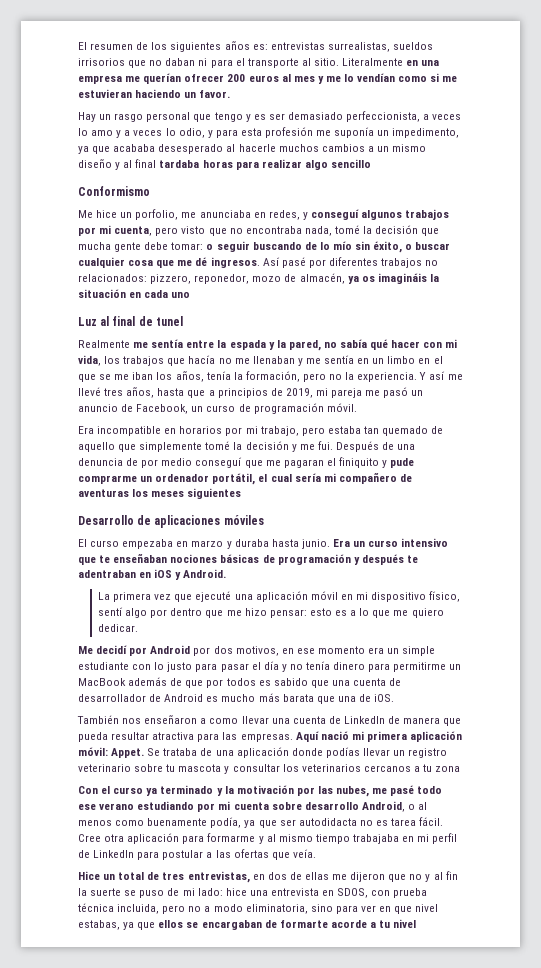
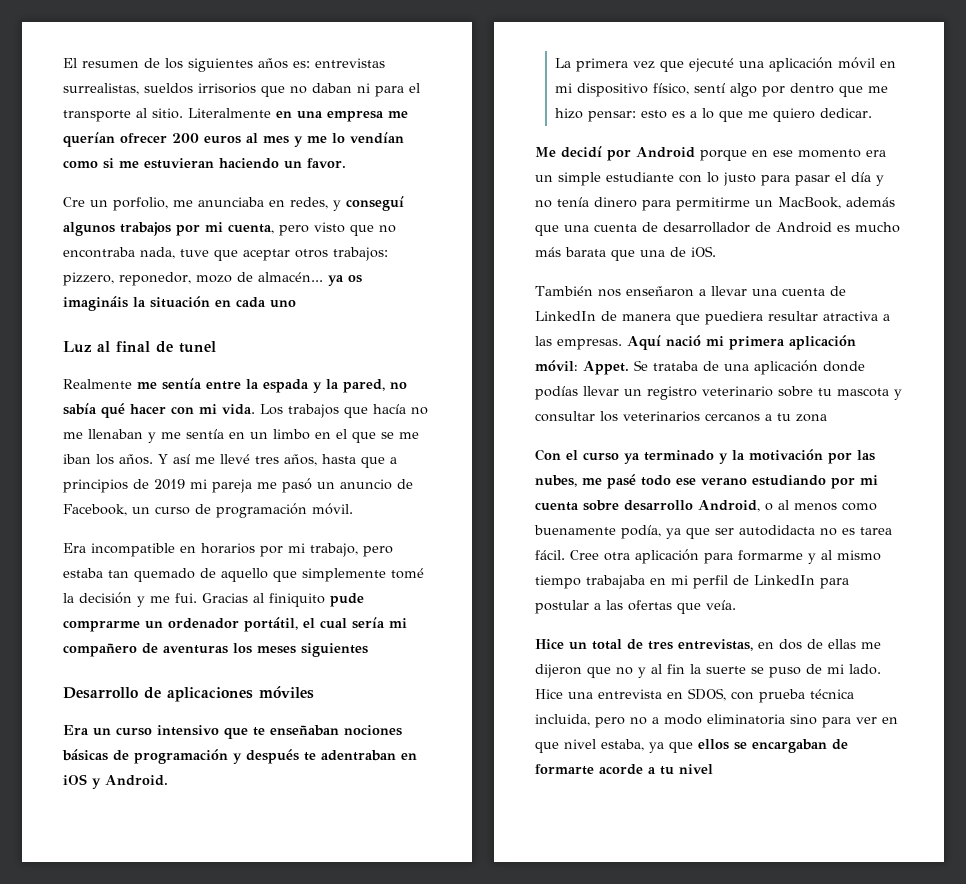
[78,111,462,122] [78,127,460,138] [78,144,427,154] [78,159,371,170] [78,186,150,196] [78,210,118,218] Hay un rasgo personal que tengo y es ser demasiado perfeccionista, a veces lo amo y a veces lo odio, y para esta profesión me suponía un impedimento, ya que acababa desesperado al hacerle muchos cambios a un mismo diseño y al final tardaba horas para realizar algo sencillo // Conformismo // Me hice -> [63,197,85,207] Cre
[334,225,440,236] [78,241,451,253] [78,257,439,268] [78,274,147,282] tomé la decisión que mucha gente debe tomar: o seguir buscando de lo mío sin éxito, o buscar cualquier cosa que me dé ingresos. Así pasé por diferentes trabajos no relacionados: -> [180,247,388,261] tuve que aceptar otros trabajos:
[299,273,345,284] almacén, -> [258,272,323,282] almacén...
[78,355,121,366] vida, los -> [222,404,283,415] vida. Los
[175,371,418,382] años, tenía la formación, pero no la experiencia. -> [119,454,153,465] años.
[285,388,313,398] 2019, -> [154,479,185,490] 2019
[335,441,416,452] [78,457,388,468] Después de una denuncia de por medio conseguí que me pagaran el finiquito y -> [202,593,325,607] Gracias al finiquito
[78,539,330,549] El curso empezaba en marzo y duraba hasta junio. -> (314, 692) none
[193,646,279,656] por dos motivos, -> [700,150,747,161] porque
[78,677,308,688] MacBook además de que por todos es sabido -> [778,197,895,209] MacBook, además
[209,718,239,724] como -> (706, 292) none
[78,732,108,742] pueda -> [705,311,763,325] puediera
[197,733,220,742] para -> [883,314,890,321] a
[197,888,247,896] lado: hice -> [849,664,881,675] [535,689,563,699] lado. Hice
[245,904,308,914] eliminatoria, -> [707,714,785,725] eliminatoria
[78,920,120,930] estabas, -> [601,739,644,751] estaba,

